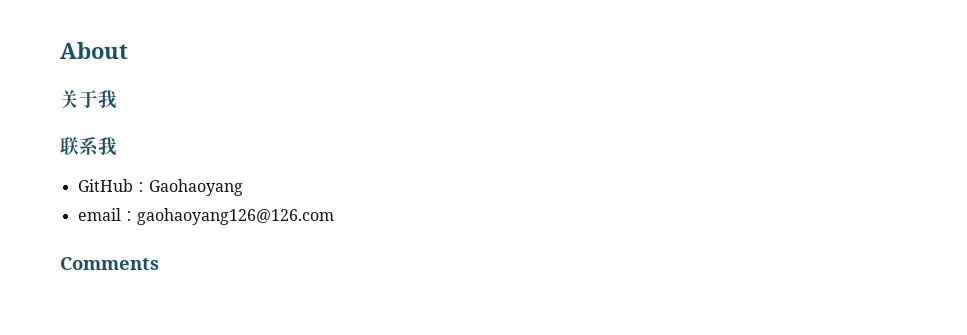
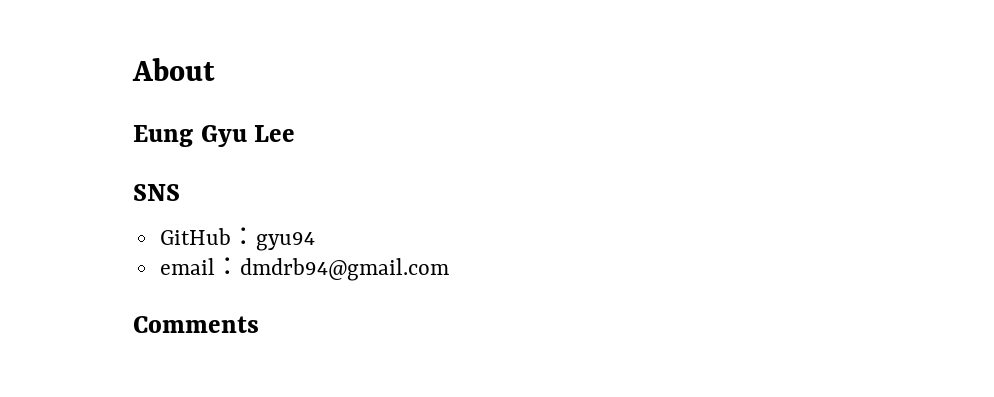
[60,90,117,109] [60,136,117,156] 关于我 // 联系我 -> [133,125,296,147] [133,184,180,201] Eung Gyu Lee // SNS
[148,179,243,196] Gaohaoyang -> [255,232,315,251] gyu94
[136,208,334,225] gaohaoyang126@126.com -> [239,258,449,281] dmdrb94@gmail.com

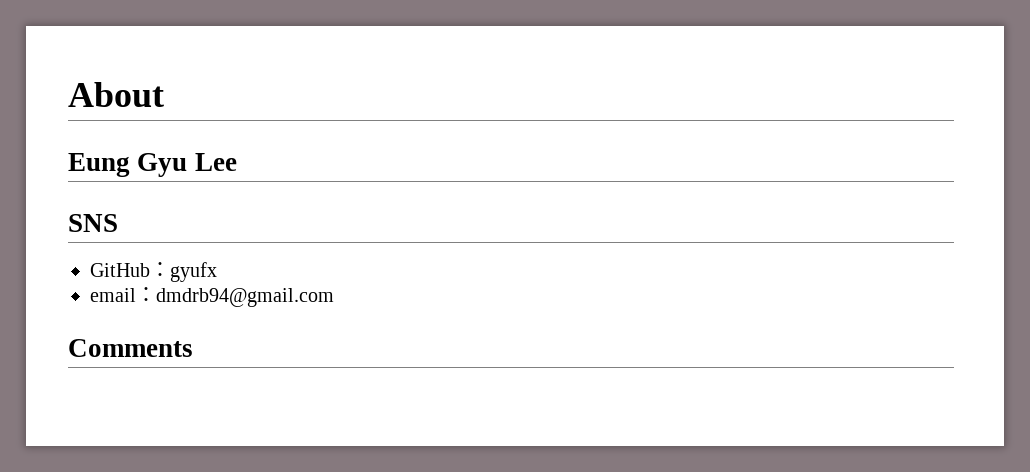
[255,232,315,251] gyu94 -> [170,262,217,282] gyufx

